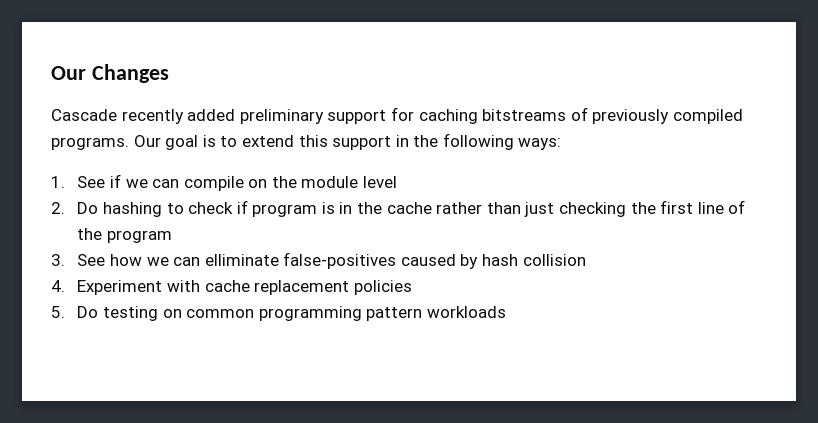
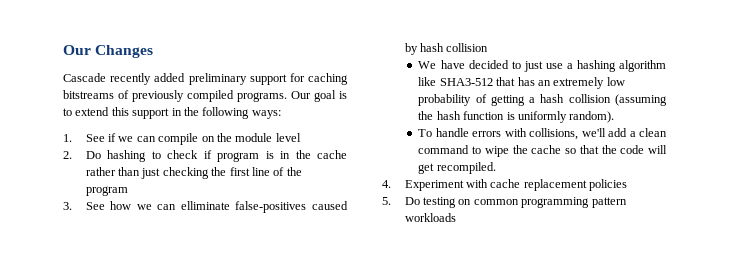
(586, 260) none -> [418,60,666,72] [418,77,625,89] [418,94,667,106] [418,111,615,123] [418,128,667,140] [418,145,667,157] [418,162,496,174] // We have decided to just use a hashing algorithm like SHA3-512 that has an extremely low probability of getting a hash collision (assuming the hash function is uniformly random). // To handle errors with collisions, we'll add a clean command to wipe the cache so that the code will get recompiled.

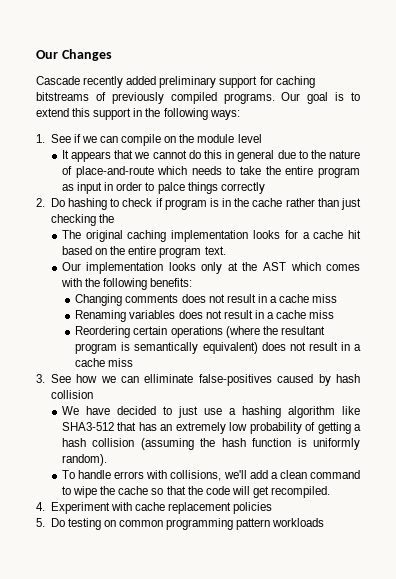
(301, 137) none -> [61,150,360,162] [61,166,360,178] [61,182,265,194] // It appears that we cannot do this in general due to the nature of place-and-route which needs to take the entire program as input in order to palce things correctly
[229,167,302,176] [85,186,128,196] first line of the program -> [61,230,361,242] [61,246,226,258] [61,262,360,274] [60,278,193,290] [75,294,338,306] [75,310,335,322] [75,326,325,338] [75,342,361,354] [75,358,134,367] // The original caching implementation looks for a cache hit based on the entire program text. // Our implementation looks only at the AST which comes with the following benefits: // Changing comments does not result in a cache miss // Renaming variables does not result in a cache miss // Reordering certain operations (where the resultant program is semantically equivalent) does not result in a cache miss

